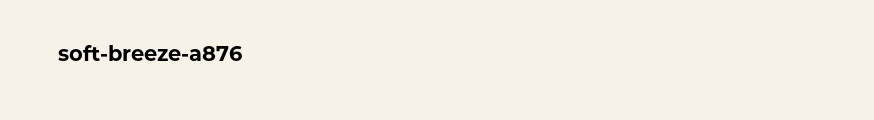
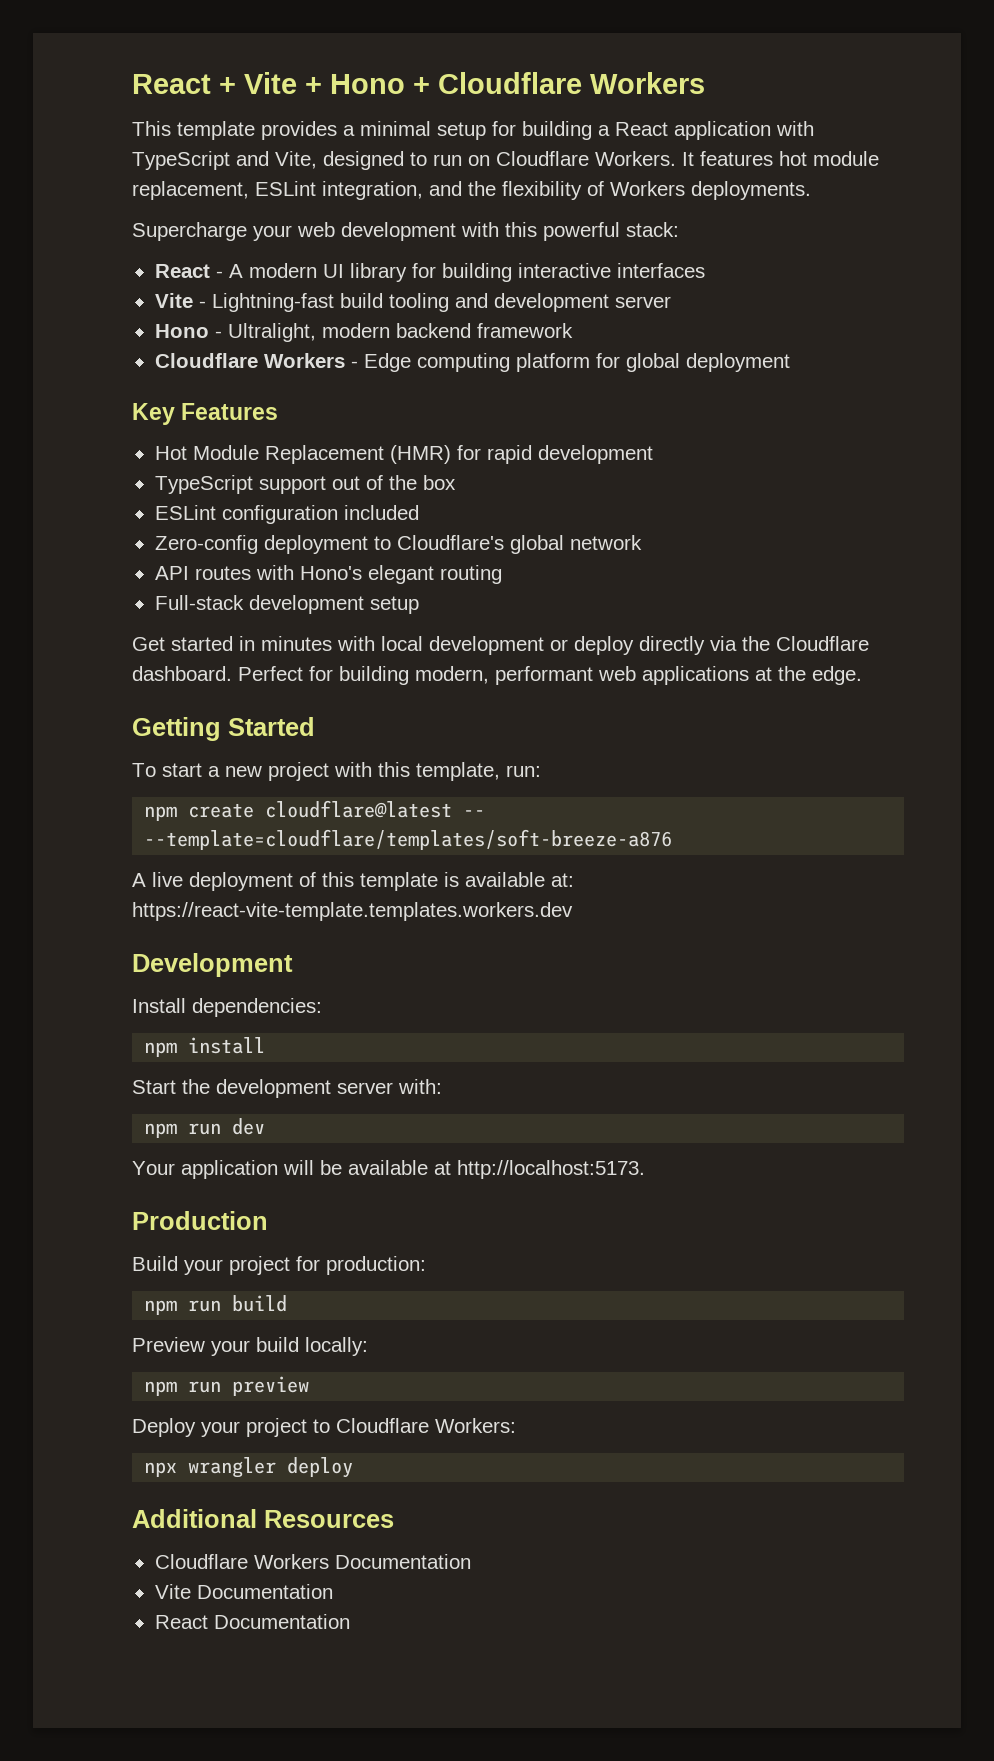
[58,45,242,61] soft-breeze-a876 -> [132,72,705,94] [132,121,814,140] [132,151,879,170] [132,181,811,200] [132,222,679,241] [154,263,705,282] [154,293,671,312] [154,323,573,342] [154,353,790,372] [132,403,279,425] [154,445,653,464] [154,475,456,494] [154,505,419,524] [154,535,642,554] [154,565,502,584] [154,595,419,614] [132,636,869,655] [132,666,862,685] [132,717,315,741] [132,762,541,781] [144,800,486,821] [144,829,673,850] [132,872,574,891] [132,902,573,921] [132,953,293,977] [132,998,322,1017] [144,1037,266,1057] [132,1079,442,1098] [144,1118,266,1138] [132,1160,645,1179] [132,1211,268,1230] [132,1256,426,1275] [144,1295,288,1315] [132,1337,368,1356] [144,1376,310,1396] [132,1418,516,1437] [144,1457,354,1478] [132,1509,394,1528] [154,1554,471,1569] [154,1584,333,1599] [154,1614,350,1629] React + Vite + Hono + Cloudflare Workers // This template provides a minimal setup for building a React application with TypeScript and Vite, designed to run on Cloudflare Workers. It features hot module replacement, ESLint integration, and the flexibility of Workers deployments. // Supercharge your web development with this powerful stack: // React - A modern UI library for building interactive interfaces // Vite - Lightning-fast build tooling and development server // Hono - Ultralight, modern backend framework // Cloudflare Workers - Edge computing platform for global deployment // Key Features // Hot Module Replacement (HMR) for rapid development // TypeScript support out of the box // ESLint configuration included // Zero-config deployment to Cloudflare's global network // API routes with Hono's elegant routing // Full-stack development setup // Get started in minutes with local development or deploy directly via the Cloudflare dashboard. Perfect for building modern, performant web applications at the edge. // Getting Started // To start a new project with this template, run: // npm create cloudflare@latest -- --template=cloudflare/templates/soft-breeze-a876 // A live deployment of this template is available at: https://react-vite-template.templates.workers.dev // Development // Install dependencies: // npm install // Start the development server with: // npm run dev // Your application will be available at http://localhost:5173. // Production // Build your project for production: // npm run build // Preview your build locally: // npm run preview // Deploy your project to Cloudflare Workers: // npx wrangler deploy // Additional Resources // Cloudflare Workers Documentation // Vite Documentation // React Documentation

